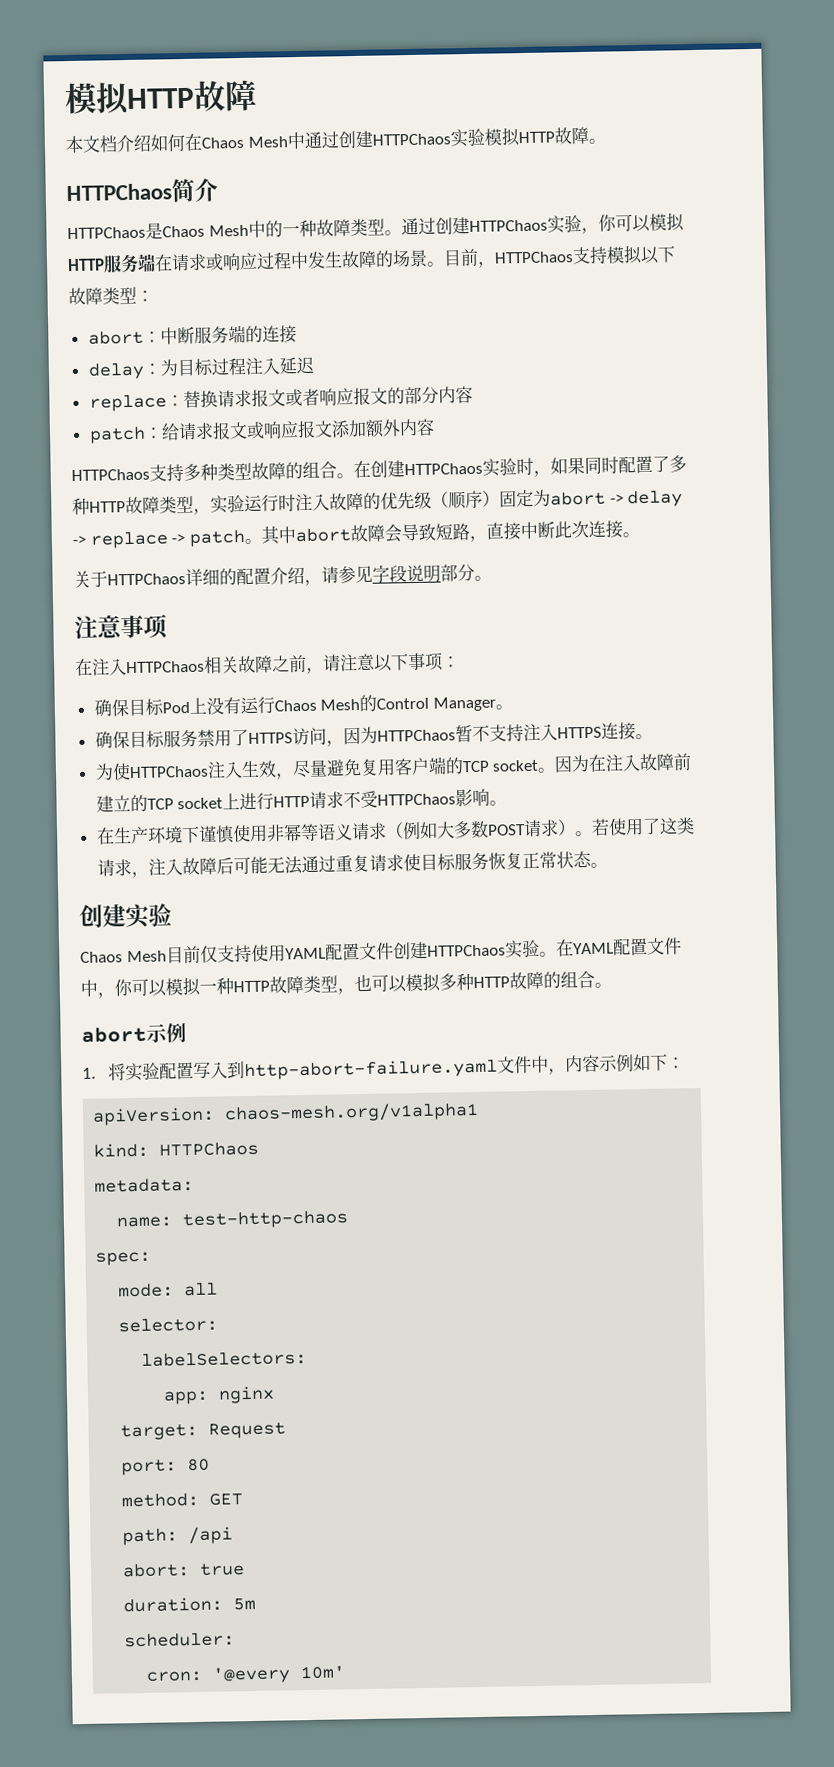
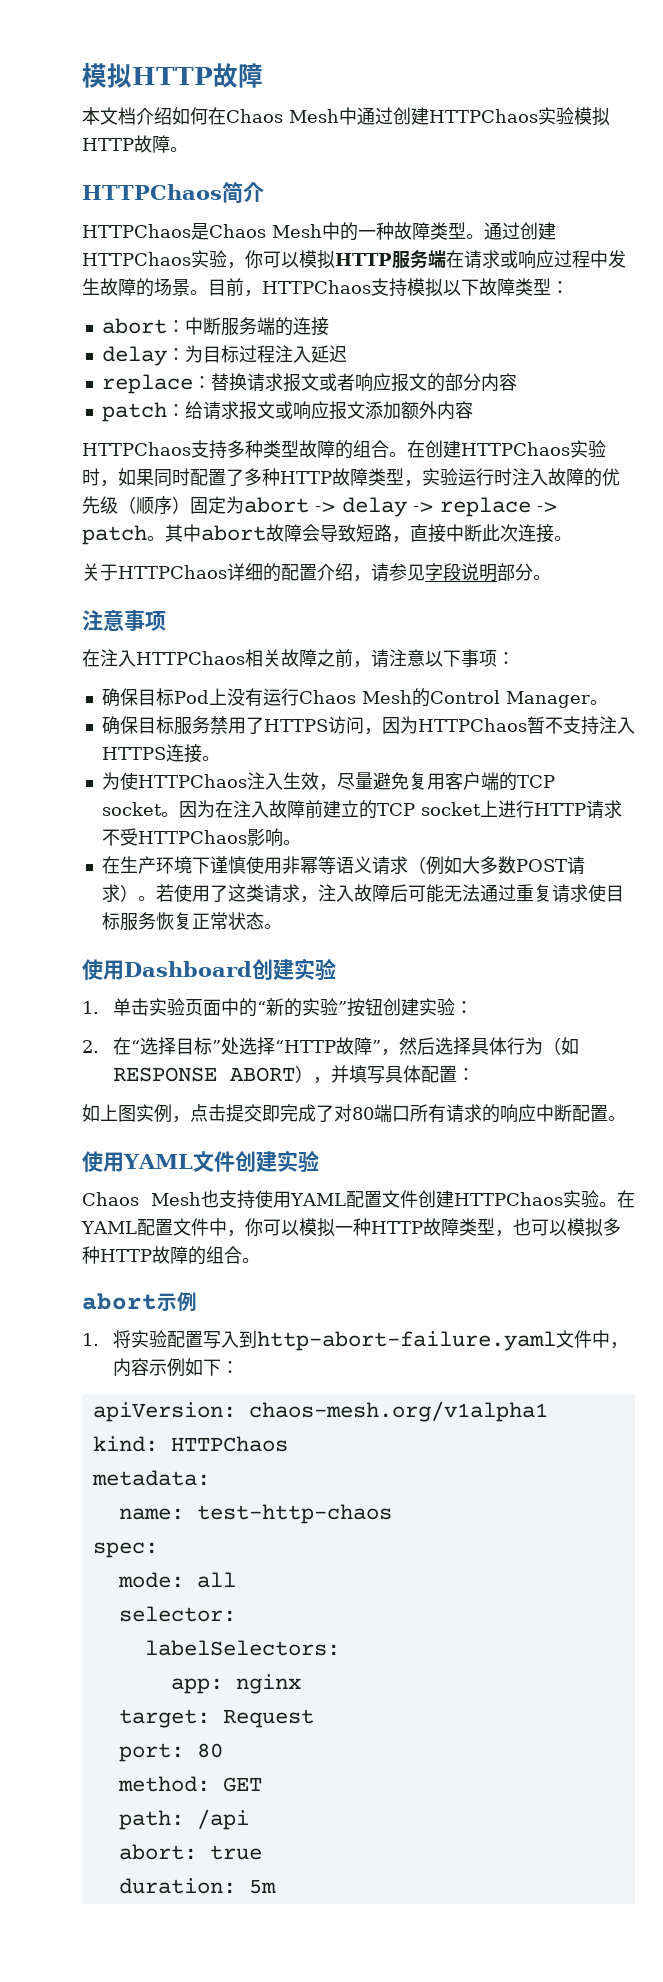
(608, 865) none -> [82,958,336,980] [82,998,474,1017] [82,1037,580,1056] [113,1065,476,1084] [82,1104,626,1123] [82,1151,235,1172] 使用Dashboard创建实验 // 1.单击实验页面中的“新的实验”按钮创建实验： // 2.在“选择目标”处选择“HTTP故障”，然后选择具体行为（如RESPONSE ABORT），并填写具体配置： // 如上图实例，点击提交即完成了对80端口所有请求的响应中断配置。 // 使用YAML文件
[165,945,218,964] 目前仅 -> [201,1190,220,1208] 也
[124,1632,236,1648] [146,1665,347,1684] // scheduler: // cron: '@every 10m' -> (276, 1886) none

